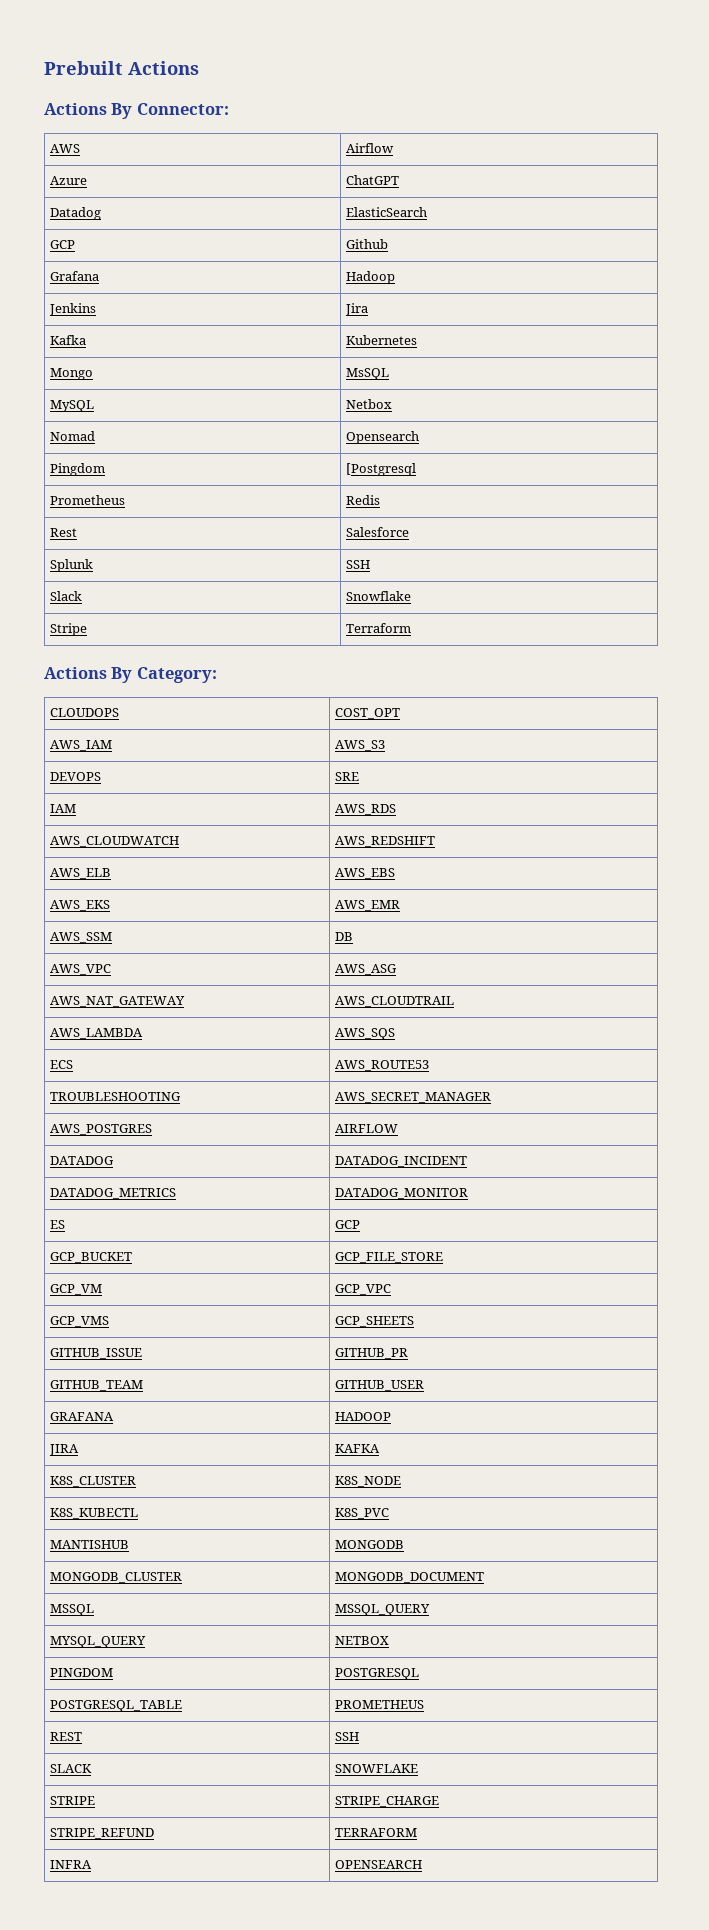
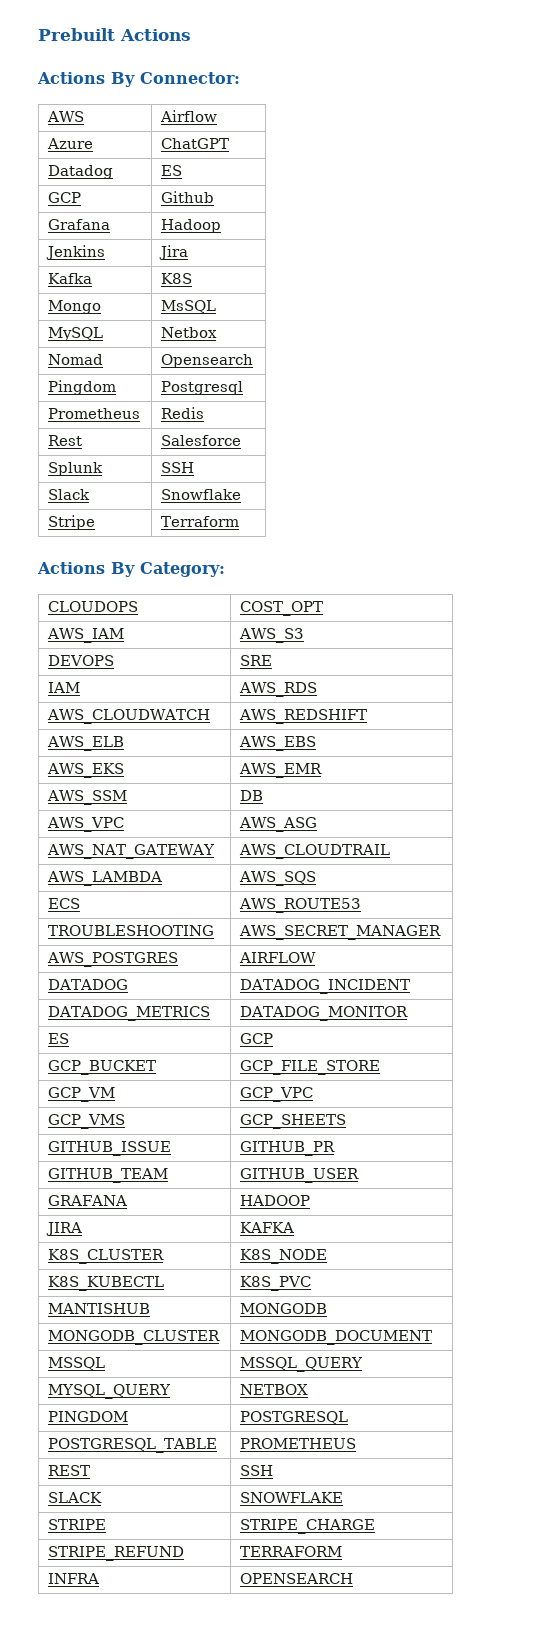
[345,207,427,217] ElasticSearch -> [161,165,183,176] ES
[345,335,417,345] Kubernetes -> [161,273,193,284] K8S
[345,463,416,476] [Postgresql -> [161,381,244,395] Postgresql

